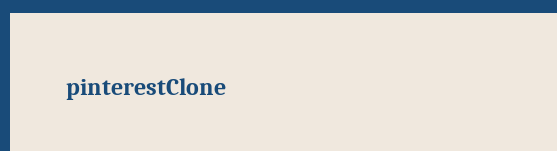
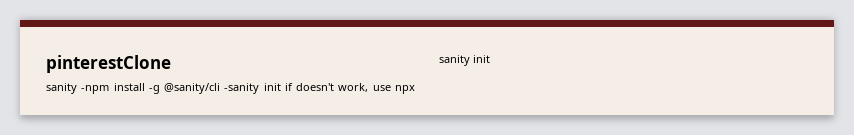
(226, 89) none -> [46,83,415,94] [439,55,490,66] // sanity -npm install -g @sanity/cli -sanity init if doesn't work, use npx sanity init

